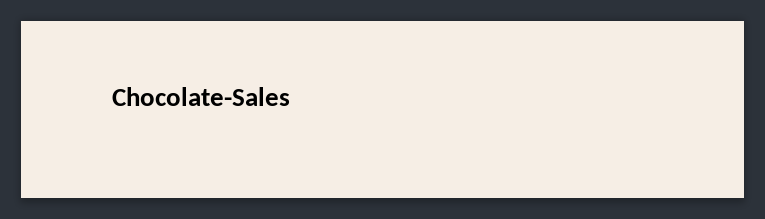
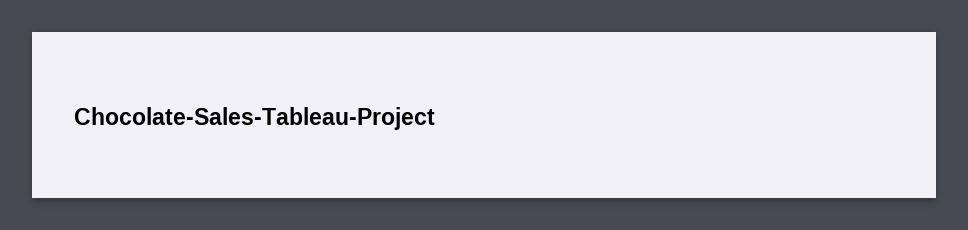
[112,87,290,106] Chocolate-Sales -> [74,107,435,130] Chocolate-Sales-Tableau-Project

